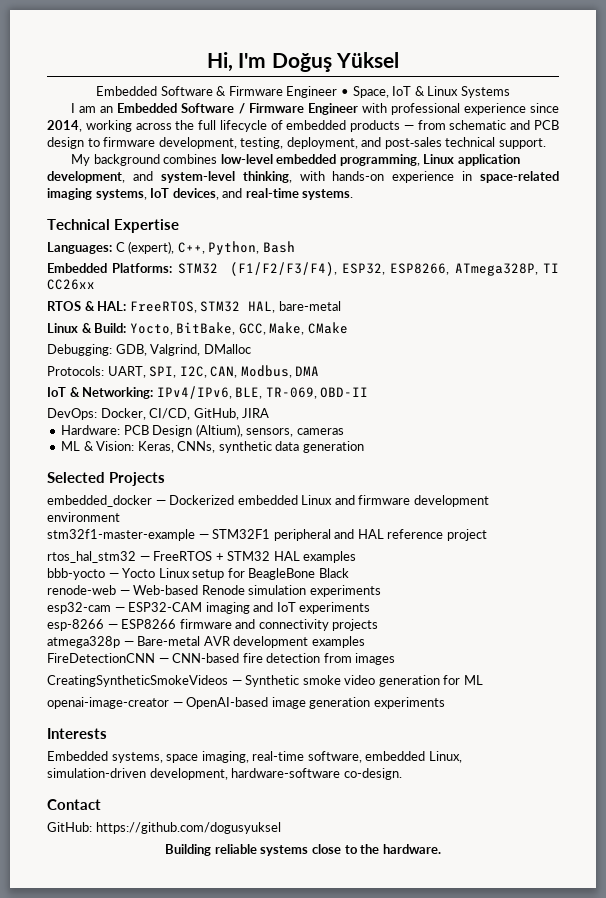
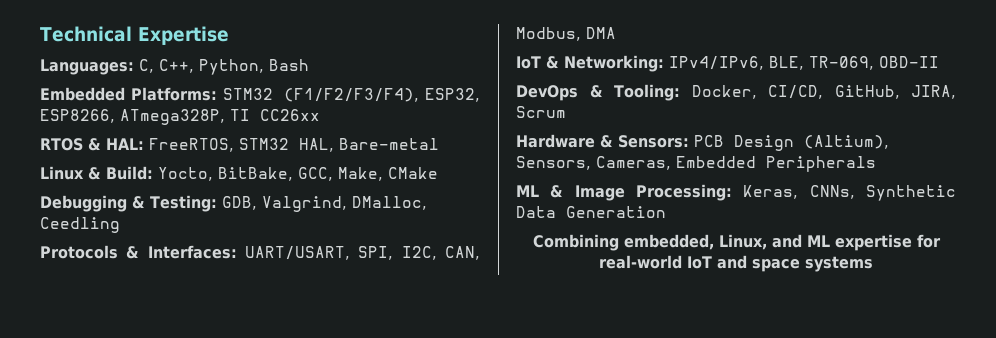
[206,52,400,72] [96,86,510,98] [71,103,559,115] [47,120,559,132] [47,137,546,149] [71,154,520,166] [47,171,559,183] [47,188,354,200] Hi, I'm Doğuş Yüksel // Embedded Software & Firmware Engineer • Space, IoT & Linux Systems // I am an Embedded Software / Firmware Engineer with professional experience since 2014, working across the full lifecycle of embedded products — from schematic and PCB design to firmware development, testing, deployment, and post‑sales technical support. // My background combines low-level embedded programming, Linux application development, and system-level thinking, with hands-on experience in space-related imaging systems, IoT devices, and real-time systems. // -> (40, 34) none
[115,241,175,254] C (expert), -> [139,59,154,73] C,
[278,301,341,311] bare-metal -> [339,138,439,150] Bare-metal
[47,344,251,356] [47,366,146,378] Debugging: GDB, Valgrind, DMalloc // Protocols: UART, -> [40,195,427,212] [40,217,120,233] [40,245,350,260] Debugging & Testing: GDB, Valgrind, DMalloc, Ceedling // Protocols & Interfaces: UART/USART,
[47,408,270,420] [61,424,344,437] [61,441,364,453] [47,472,166,486] [47,495,489,507] [47,512,120,522] [47,529,487,541] [47,551,357,563] [47,568,349,580] [47,585,381,597] [47,602,371,614] [47,619,379,631] [47,636,365,648] [47,653,396,665] [47,675,483,687] [47,697,445,709] [47,728,107,739] [47,751,462,763] [47,768,402,780] [47,799,101,810] [47,822,281,834] [165,844,441,856] DevOps: Docker, CI/CD, GitHub, JIRA // Hardware: PCB Design (Altium), sensors, cameras // ML & Vision: Keras, CNNs, synthetic data generation // Selected Projects // embedded_docker — Dockerized embedded Linux and firmware development environment // stm32f1-master-example — STM32F1 peripheral and HAL reference project // rtos_hal_stm32 — FreeRTOS + STM32 HAL examples // bbb-yocto — Yocto Linux setup for BeagleBone Black // renode-web — Web-based Renode simulation experiments // esp32-cam — ESP32-CAM imaging and IoT experiments // esp-8266 — ESP8266 firmware and connectivity projects // atmega328p — Bare-metal AVR development examples // FireDetectionCNN — CNN-based fire detection from images // CreatingSyntheticSmokeVideos — Synthetic smoke video generation for ML // openai-image-creator — OpenAI-based image generation experiments // Interests // Embedded systems, space imaging, real-time software, embedded Linux, simulation-driven development, hardware-software co-design. // Contact // GitHub: https://github.com/dogusyuksel // Building reliable systems close to the hardware. -> [516,84,956,101] [516,106,566,118] [516,134,889,151] [516,156,876,172] [516,184,956,201] [516,206,666,218] [532,234,941,251] [599,255,873,272] DevOps & Tooling: Docker, CI/CD, GitHub, JIRA, Scrum // Hardware & Sensors: PCB Design (Altium), Sensors, Cameras, Embedded Peripherals // ML & Image Processing: Keras, CNNs, Synthetic Data Generation // Combining embedded, Linux, and ML expertise for real-world IoT and space systems

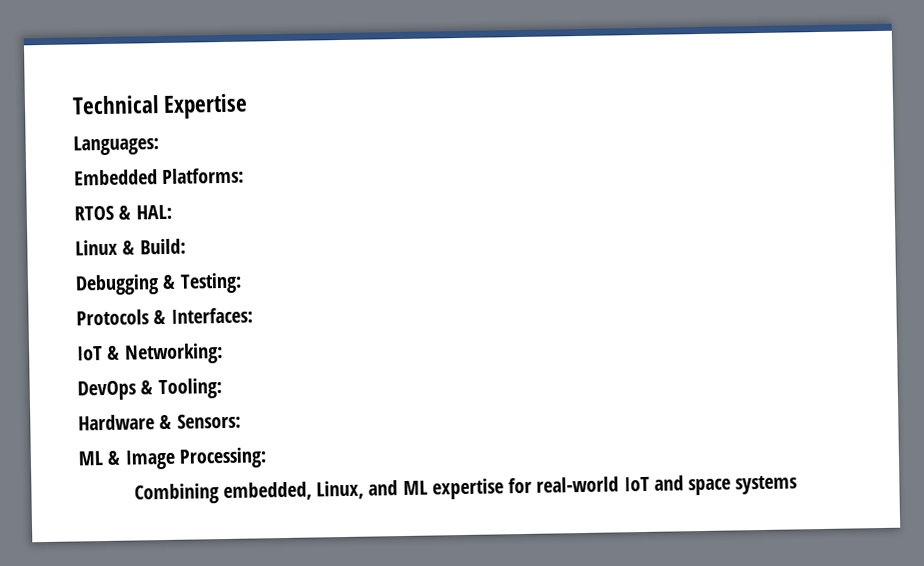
[139,59,309,75] [40,87,481,102] [40,109,320,125] C, C++, Python, Bash // Embedded Platforms: STM32 (F1/F2/F3/F4), ESP32, ESP8266, ATmega328P, TI CC26xx -> [74,167,245,186] // Embedded Platforms:
[149,138,439,152] FreeRTOS, STM32 HAL, Bare-metal -> (172, 212) none
[158,167,438,181] Yocto, BitBake, GCC, Make, CMake -> (186, 246) none
[221,196,427,212] [40,217,120,233] GDB, Valgrind, DMalloc, Ceedling -> (242, 283) none
[245,246,480,260] [516,27,616,41] UART/USART, SPI, I2C, CAN, Modbus, DMA -> (253, 315) none
[669,56,939,70] IPv4/IPv6, BLE, TR-069, OBD-II -> (223, 354) none
[691,85,956,99] [516,106,566,118] [516,134,889,151] [516,156,876,172] Docker, CI/CD, GitHub, JIRA, Scrum // Hardware & Sensors: PCB Design (Altium), Sensors, Cameras, Embedded Peripherals -> [78,413,241,431] // Hardware & Sensors:
[743,185,956,201] [516,206,666,218] Keras, CNNs, Synthetic Data Generation -> (267, 458) none

